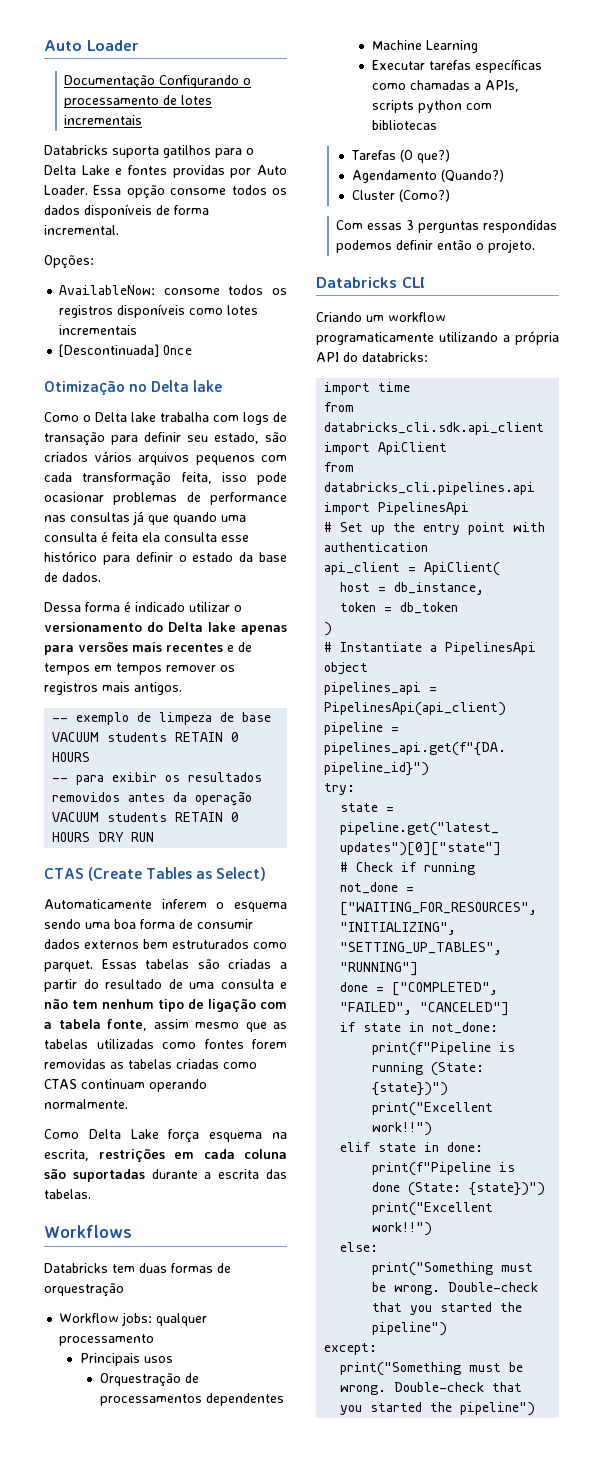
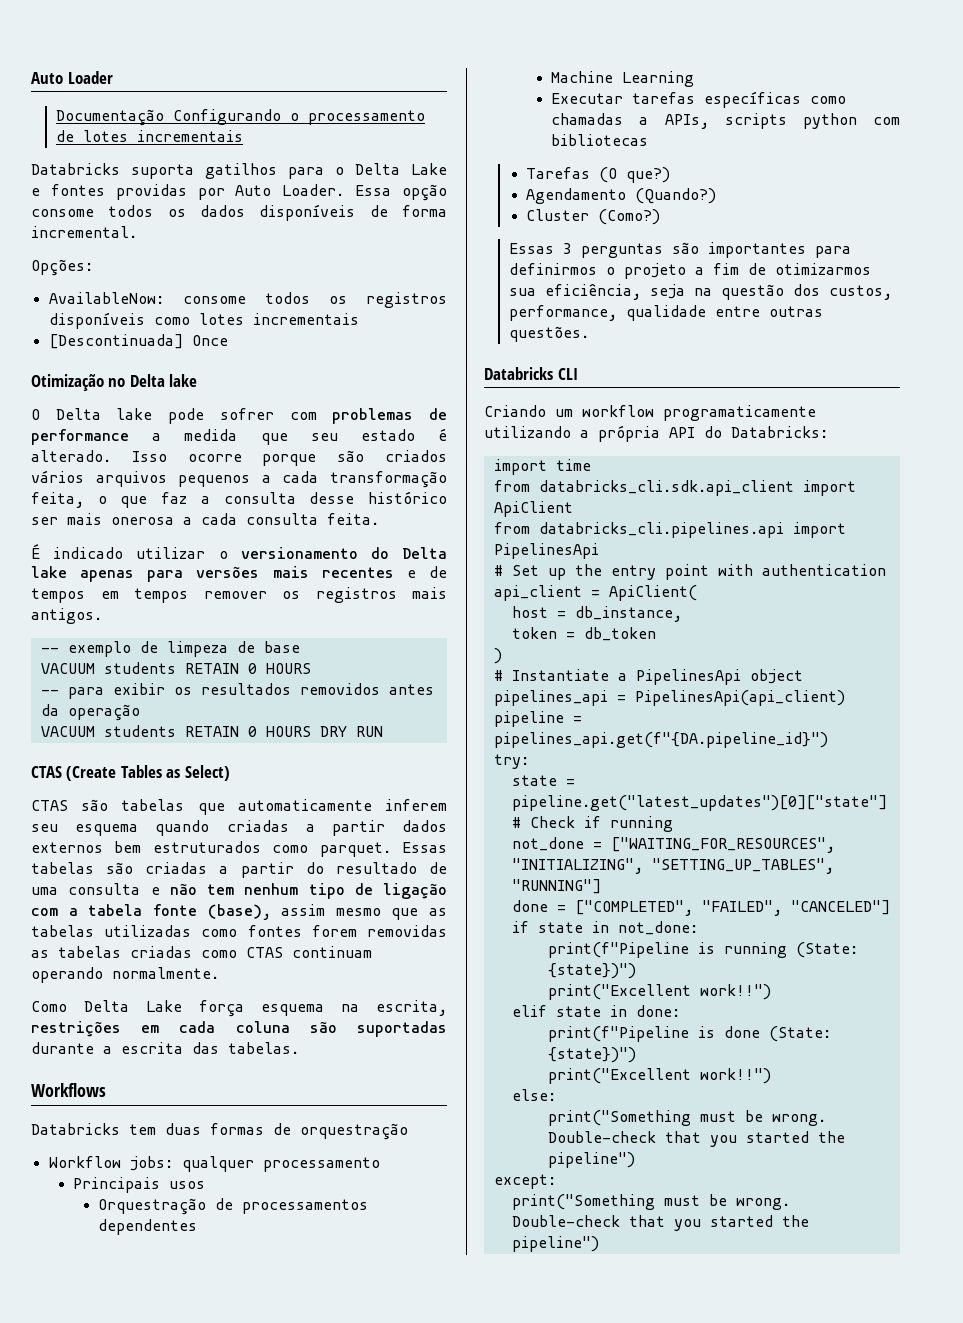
[44,412,287,425] [44,432,259,446] Como o Delta lake trabalha com logs de transação para definir seu estado, -> [31,408,448,424] [31,428,448,445] [31,450,317,466] O Delta lake pode sofrer com problemas de performance a medida que seu estado é alterado. Isso ocorre porque
[261,455,287,462] com -> [261,475,271,483] a
[221,472,287,485] [44,492,287,505] [44,511,246,525] [44,531,249,542] [44,551,288,565] [44,572,101,582] [44,601,131,612] isso pode ocasionar problemas de performance nas consultas já que quando uma consulta é feita ela consulta esse histórico para definir o estado da base de dados. // Dessa forma é -> [97,491,448,508] [31,513,379,525] [31,544,40,559] o que faz a consulta desse histórico ser mais onerosa a cada consulta feita. // É
[44,899,287,912] [44,919,253,929] Automaticamente inferem o esquema sendo uma boa forma de consumir -> [31,799,447,815] [31,820,385,836] CTAS são tabelas que automaticamente inferem seu esquema quando criadas a partir
[107,1019,147,1031] fonte, -> [152,904,271,920] fonte (base),
[336,220,558,233] [336,239,536,253] Com essas 3 perguntas respondidas podemos definir então o projeto. -> [508,242,851,258] [508,263,871,279] [508,284,892,300] [508,305,823,321] [508,326,589,342] Essas 3 perguntas são importantes para definirmos o projeto a fim de otimizarmos sua eficiência, seja na questão dos custos, performance, qualidade entre outras questões.
[362,352,428,362] databricks: -> [731,426,828,438] Databricks:

